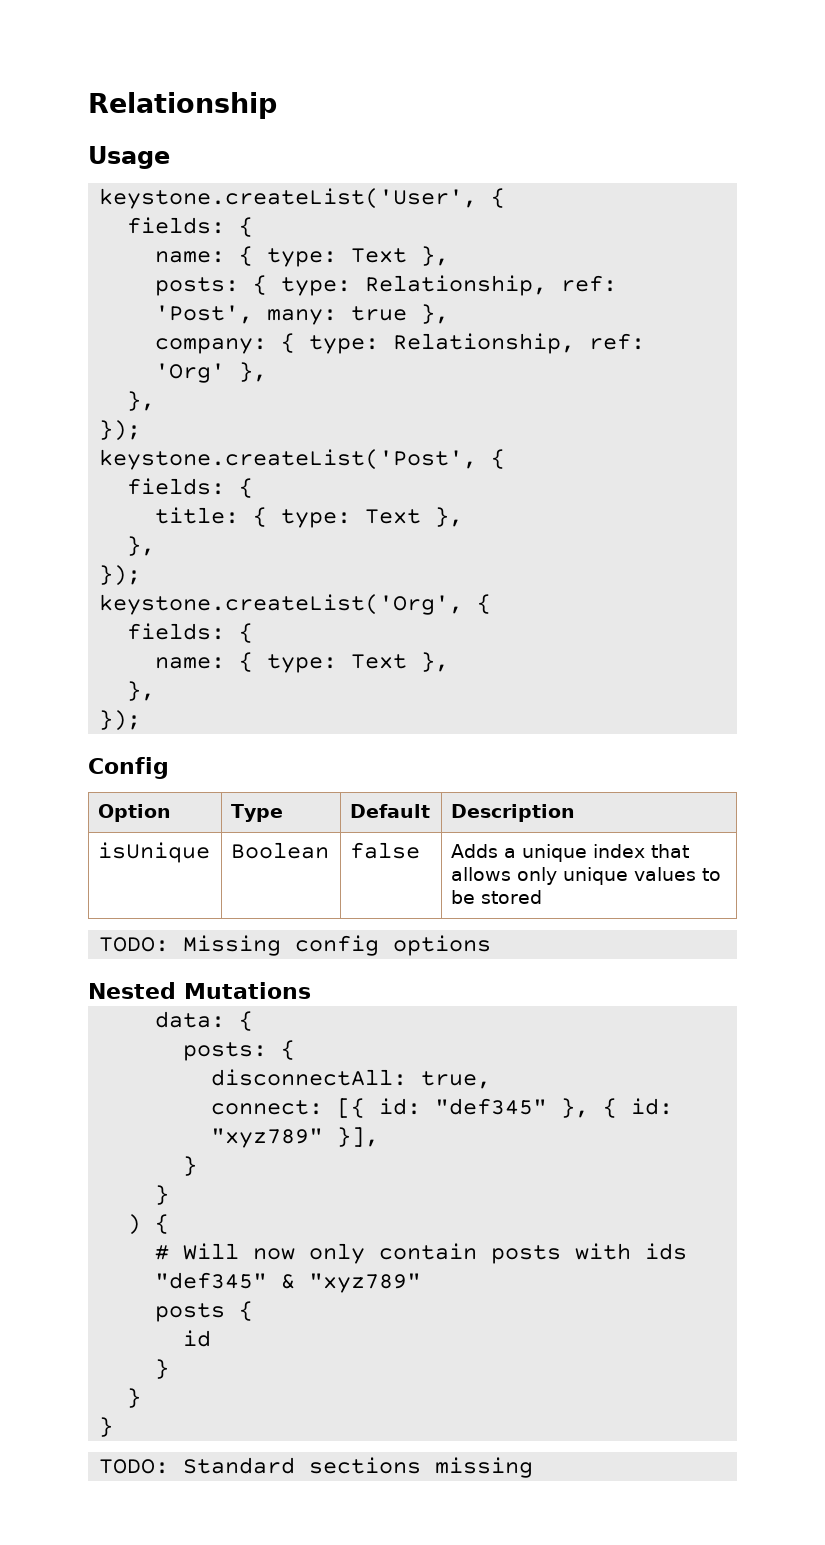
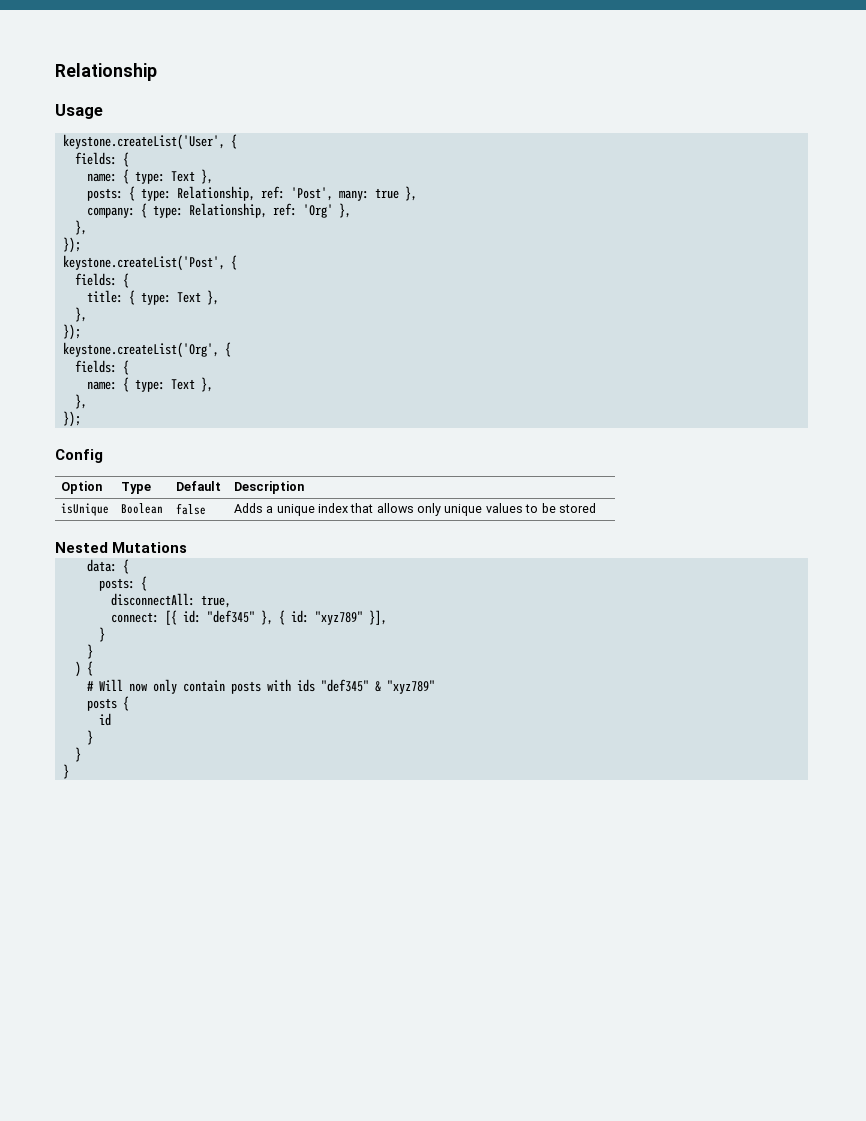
[99,935,492,956] // TODO: Missing config options -> (596, 508) none
[99,1457,534,1478] // TODO: Standard sections missing -> (70, 771) none

